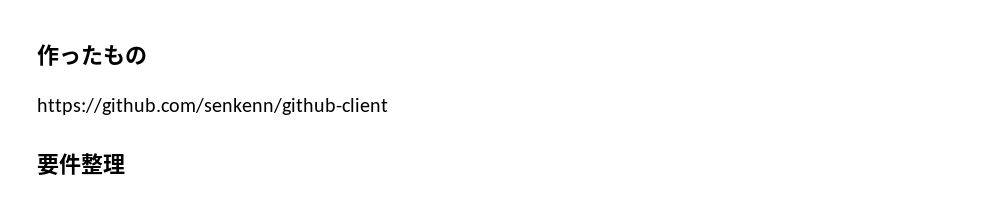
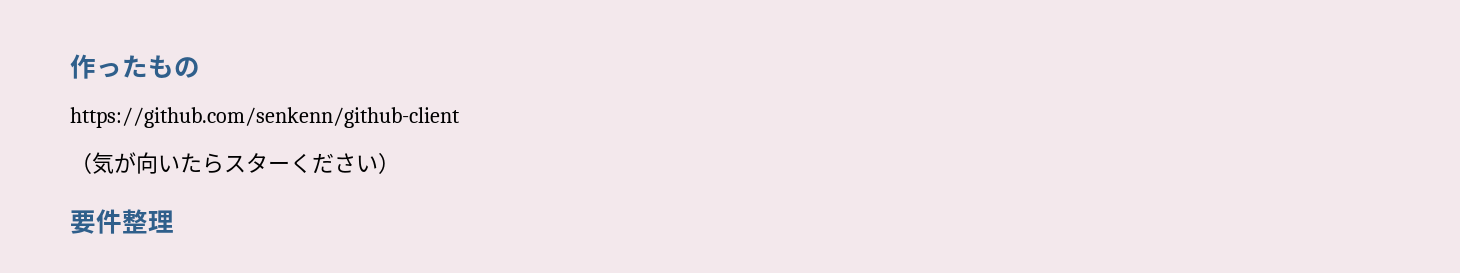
(388, 106) none -> [70,152,400,174] // （気が向いたらスターください）

